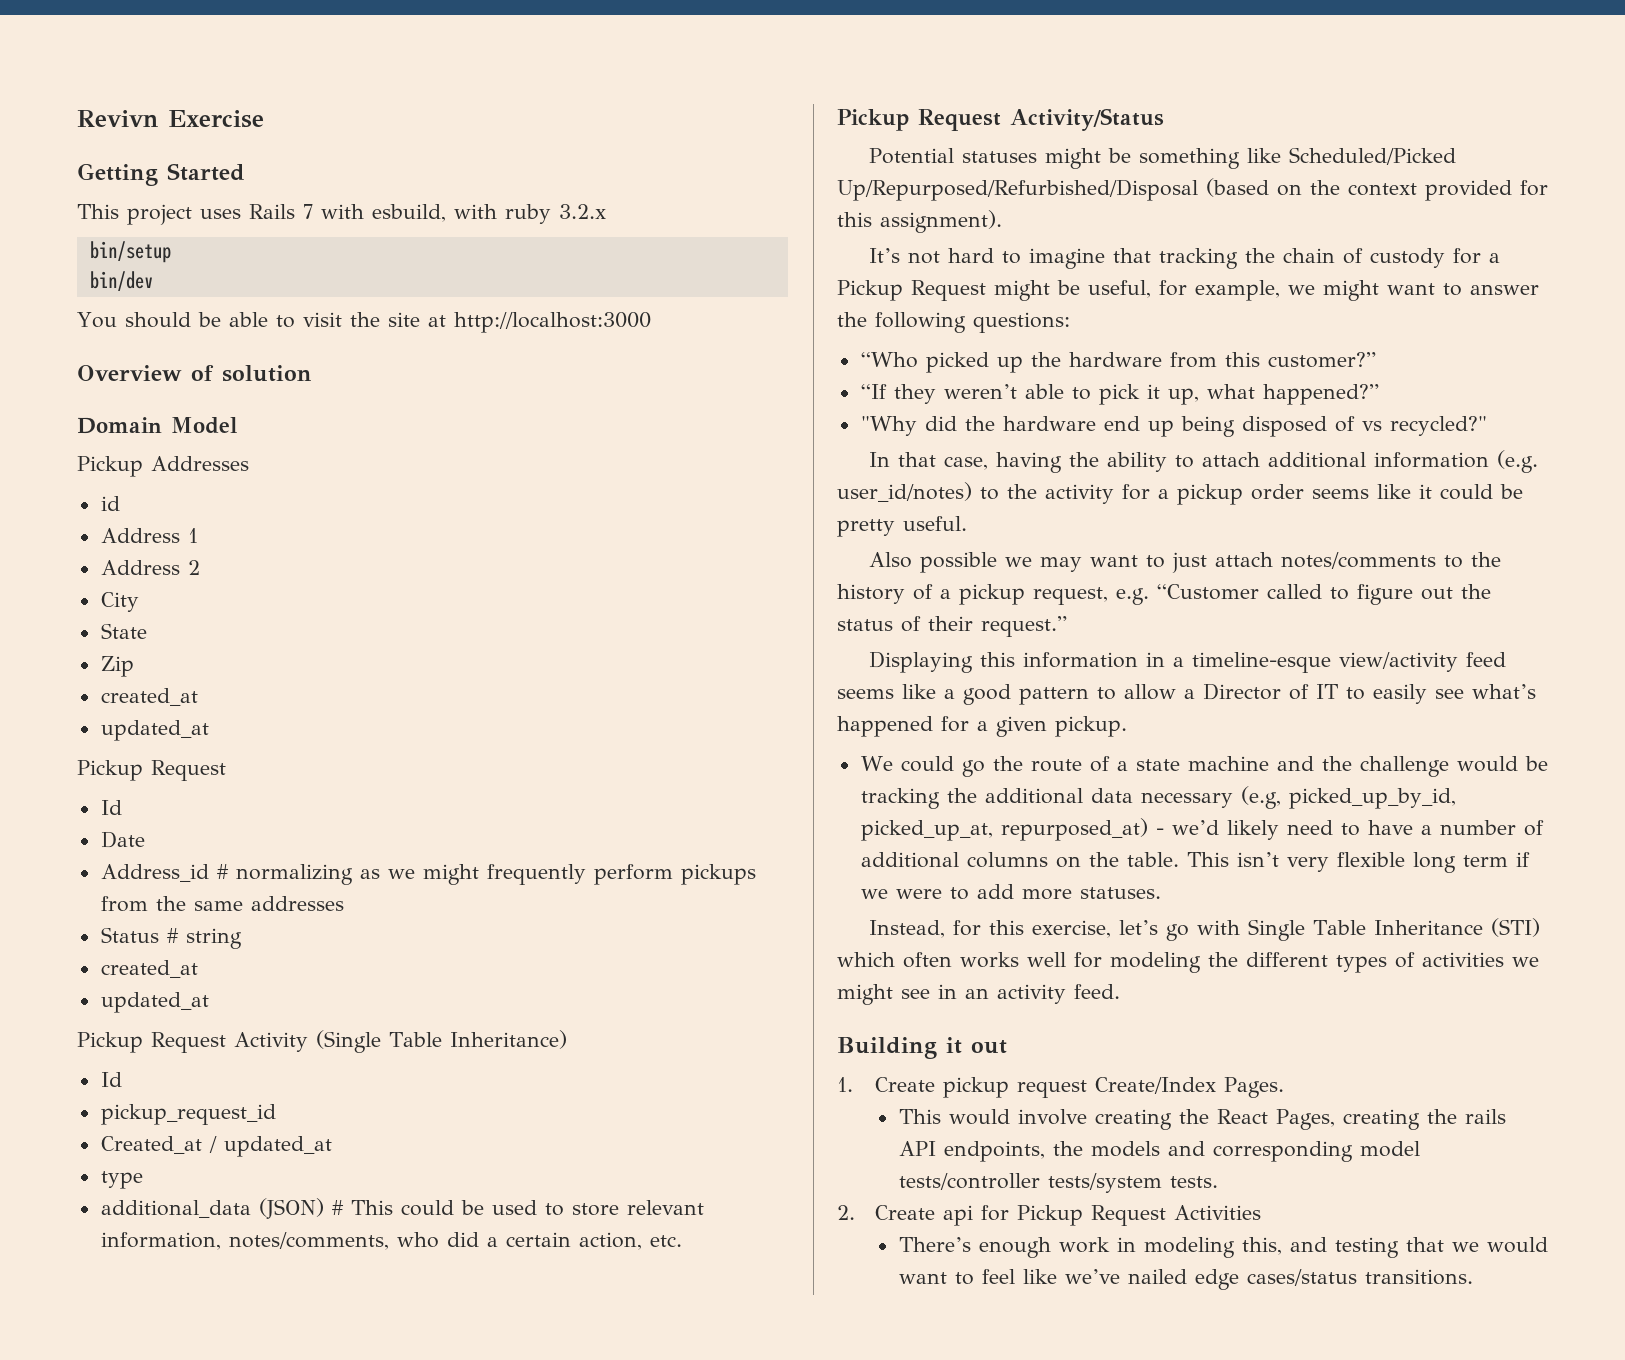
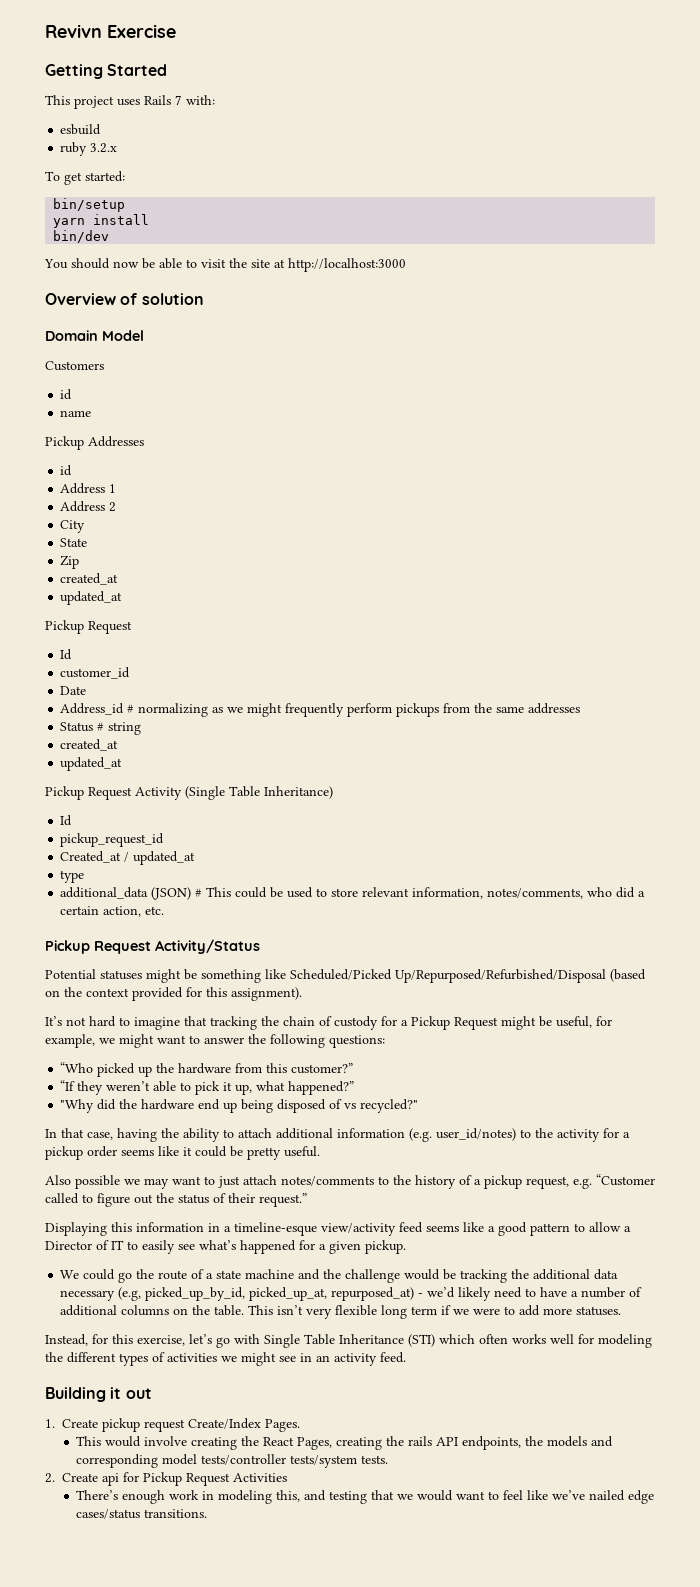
[321,204,497,222] with esbuild, with -> [186,95,215,105] [60,124,102,135] with: // esbuild //
(606, 211) none -> [45,171,125,185] // To get started:
(171, 252) none -> [53,214,150,228] // yarn install
(191, 320) none -> [113,261,139,268] now
(237, 425) none -> [45,361,104,371] [60,389,73,400] [60,410,92,417] // Customers // id // name
(122, 807) none -> [60,667,131,679] // customer_id

